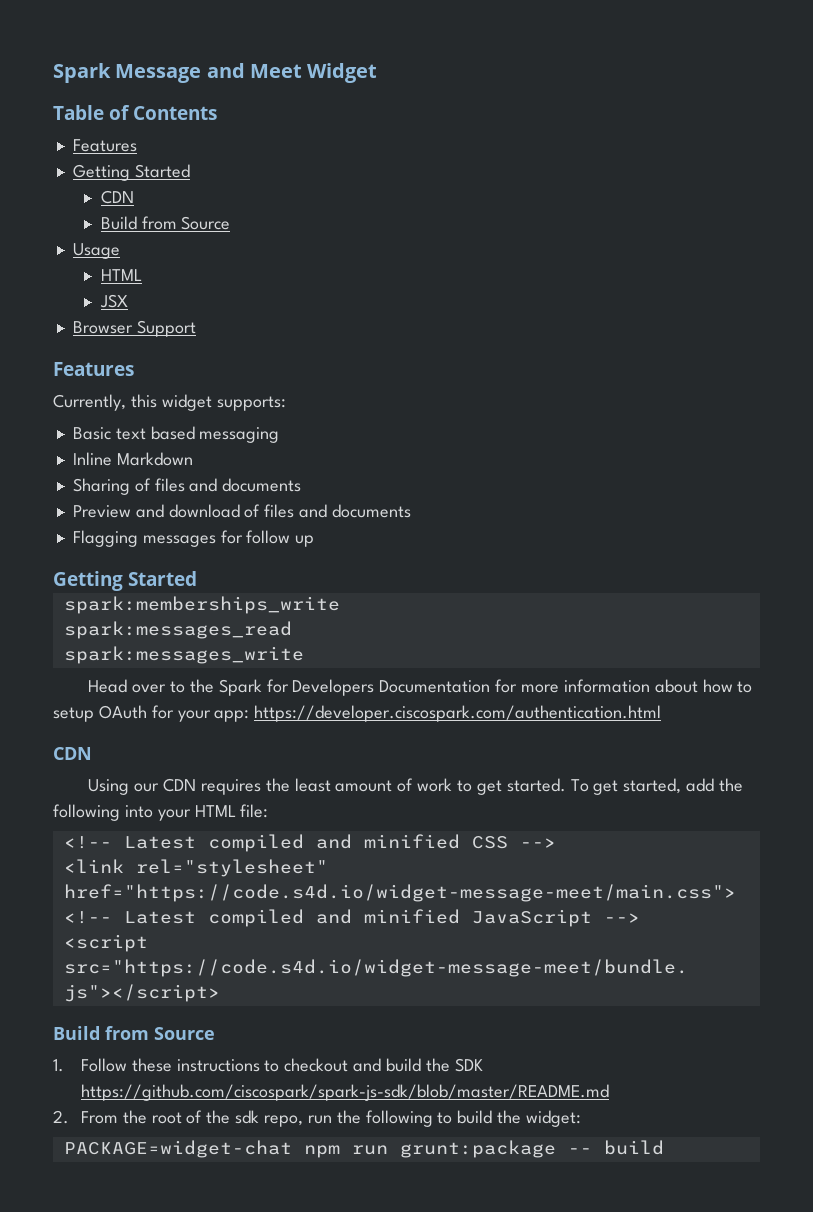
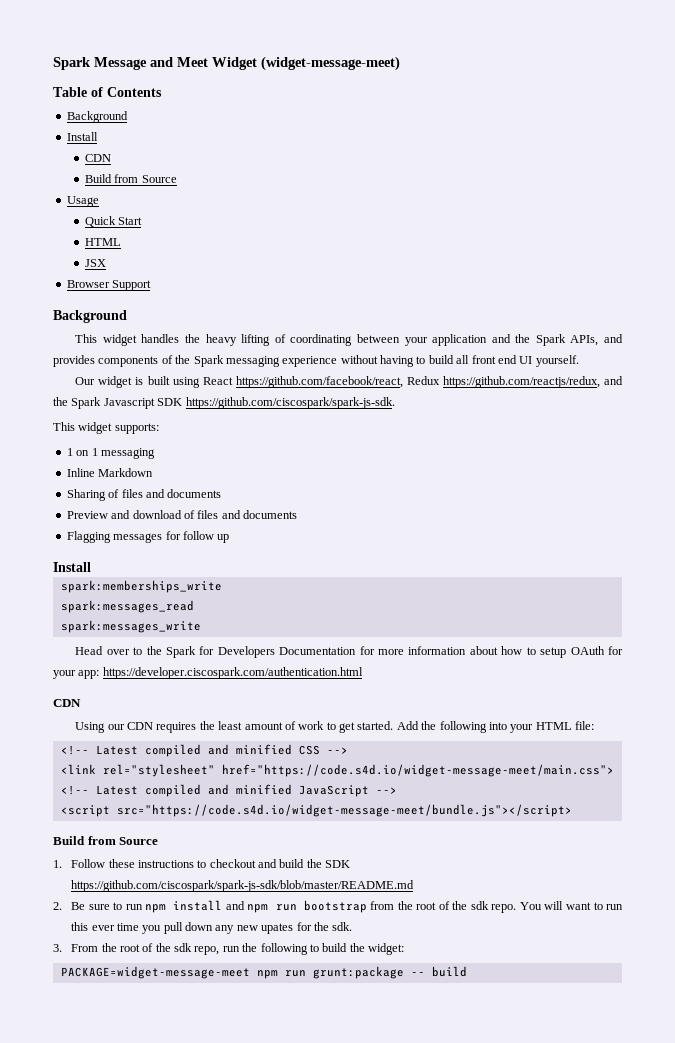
(378, 73) none -> [261,56,400,71] (widget-message-meet)
[72,139,137,152] [72,164,190,181] Features // Getting Started -> [66,111,128,123] [66,132,98,141] Background // Install
(120, 251) none -> [84,216,143,227] // Quick Start
[53,362,134,376] [53,394,157,411] Features // Currently, this -> [53,310,127,323] [75,334,623,346] [53,355,579,367] [75,376,623,388] [53,397,395,409] [53,422,75,431] Background // This widget handles the heavy lifting of coordinating between your application and the Spark APIs, and provides components of the Spark messaging experience without having to build all front end UI yourself. // Our widget is built using React https://github.com/facebook/react, Redux https://github.com/reactjs/redux, and the Spark Javascript SDK https://github.com/ciscospark/spark-js-sdk. // This
[72,426,195,440] Basic text based -> [66,448,98,456] 1 on 1
[53,571,197,591] Getting Started -> [53,562,91,572] Install
[570,778,715,795] To get started, add -> [396,721,419,730] Add
(69, 1117) none -> [71,900,623,913] [71,922,353,934] [53,944,62,952] Be sure to run npm install and npm run bootstrap from the root of the sdk repo. You will want to run this ever time you pull down any new upates for the sdk. // 3.
[63,1140,292,1158] PACKAGE=widget-chat -> [60,966,250,979] PACKAGE=widget-message-meet

